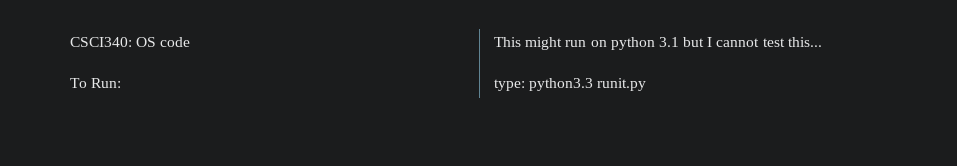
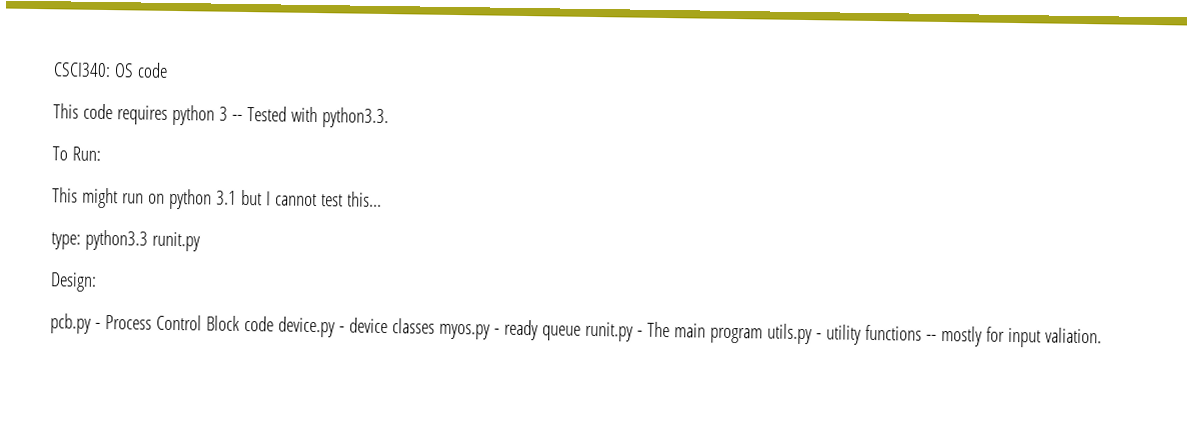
(191, 42) none -> [53,103,389,129] // This code requires python 3 -- Tested with python3.3.
(647, 84) none -> [50,272,97,292] [50,313,1102,348] // Design: // pcb.py - Process Control Block code device.py - device classes myos.py - ready queue runit.py - The main program utils.py - utility functions -- mostly for input valiation.

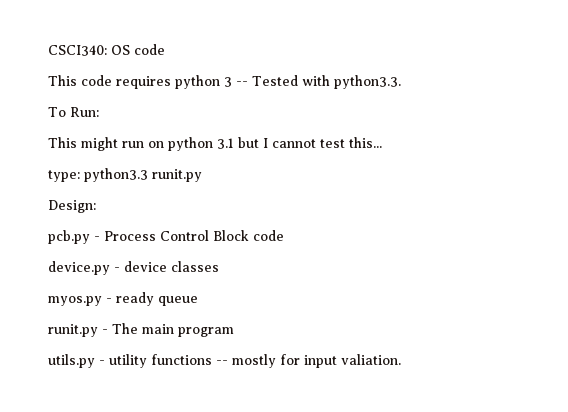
(274, 324) none -> (284, 235) //
(435, 326) none -> (219, 266) //
(581, 333) none -> (198, 301) //
(763, 335) none -> (234, 332) //

